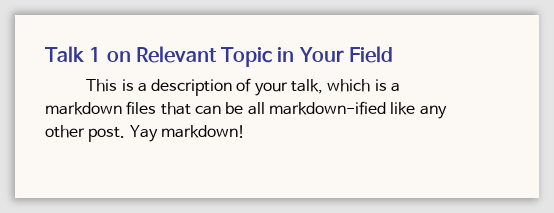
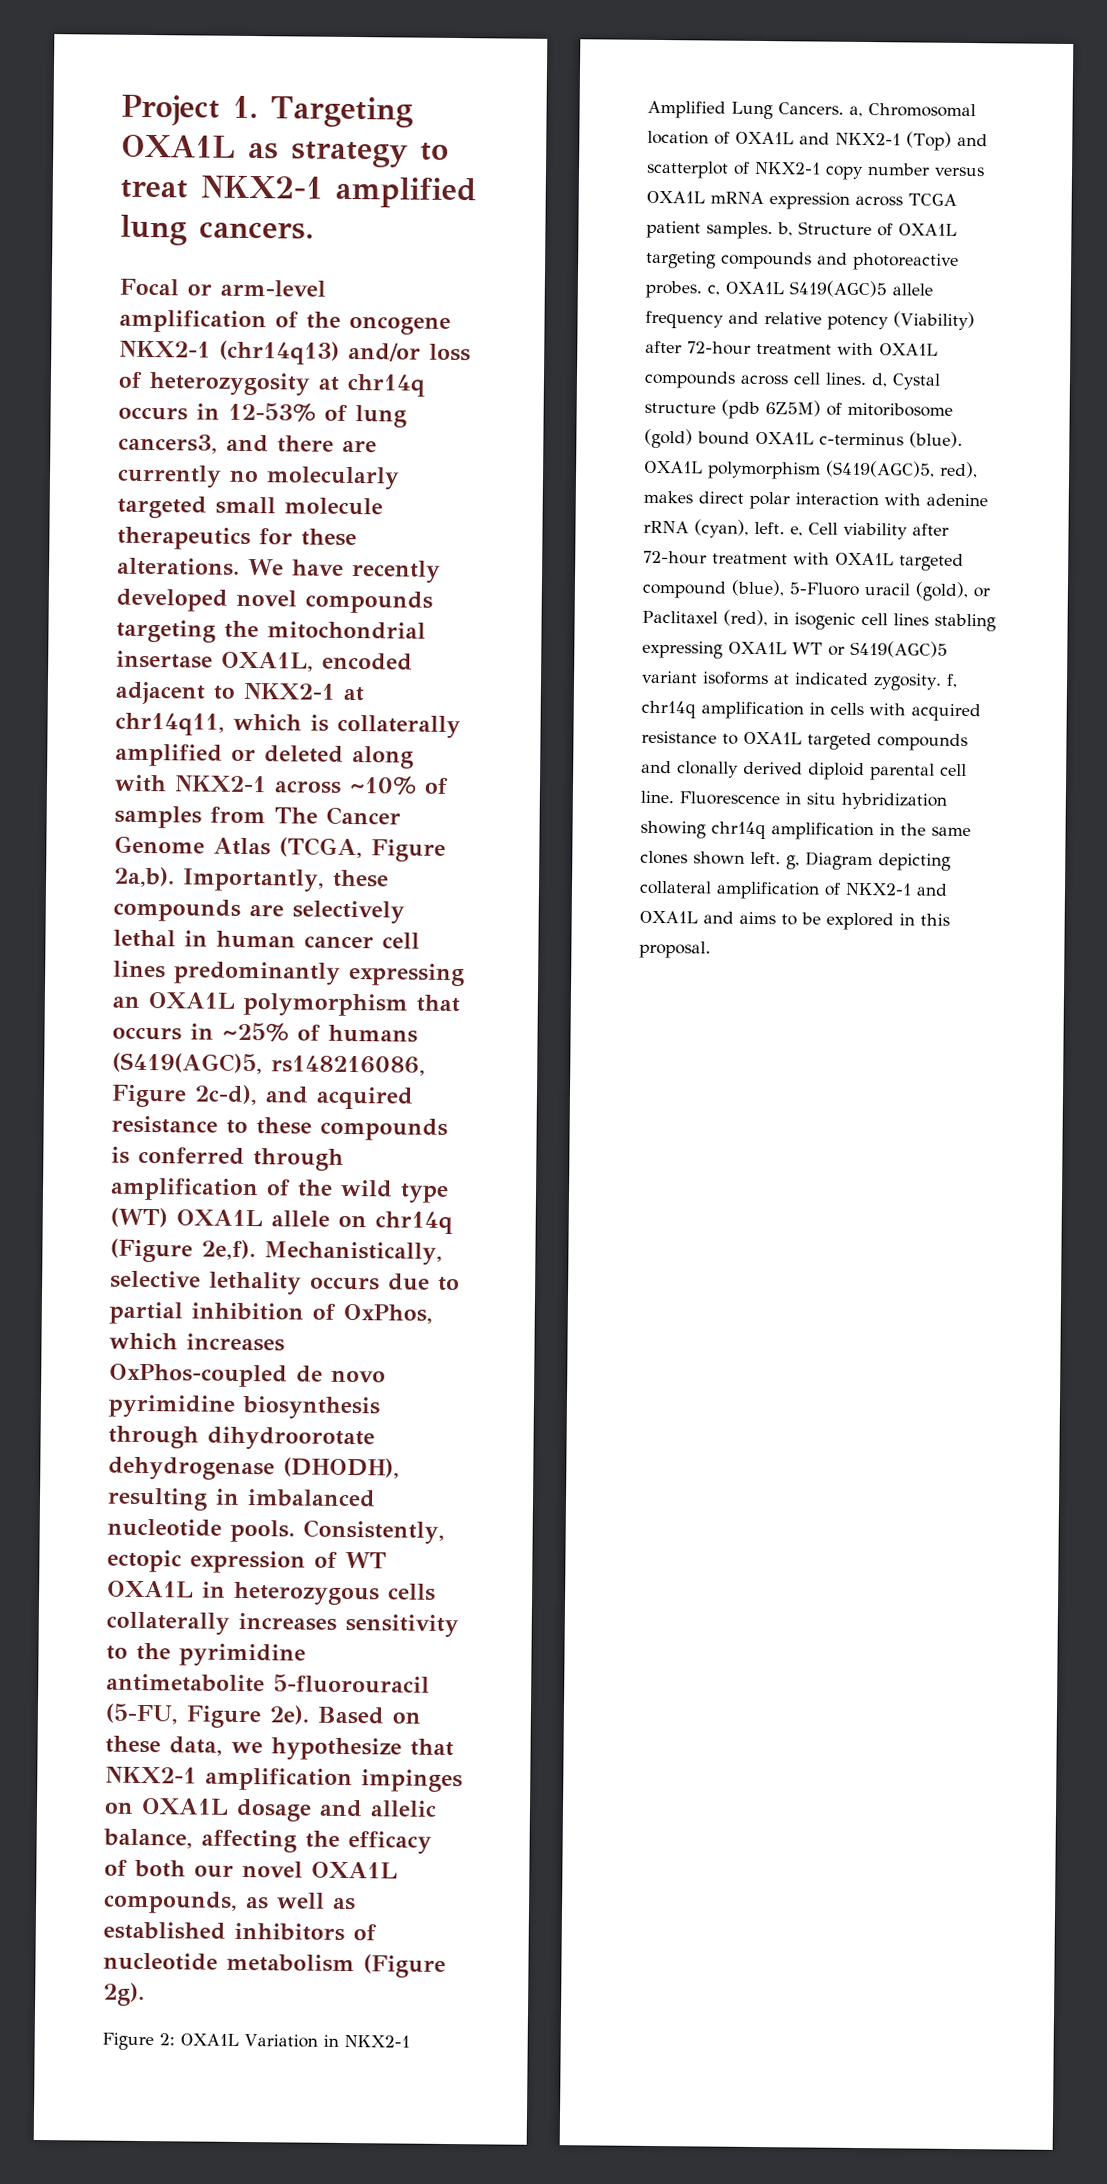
[45,46,393,67] [86,78,401,96] [45,101,447,119] [45,125,245,142] Talk 1 on Relevant Topic in Your Field // This is a description of your talk, which is a markdown files that can be all markdown-ified like any other post. Yay markdown! -> [121,94,413,128] [121,134,449,168] [120,175,477,209] [120,214,314,246] [119,278,326,297] [119,309,451,335] [119,340,471,365] [118,371,426,397] [118,402,407,428] [118,433,377,454] [117,464,400,490] [117,495,383,519] [117,526,357,551] [117,557,441,583] [116,588,433,614] [116,619,426,643] [116,650,413,672] [115,681,364,705] [115,712,461,739] [115,743,414,769] [114,774,449,795] [114,805,401,829] [114,835,446,862] [113,866,389,892] [113,898,405,924] [113,929,420,949] [113,960,465,987] [112,992,460,1017] [112,1022,418,1043] [112,1052,426,1076] [111,1084,414,1110] [111,1115,448,1141] [111,1146,344,1171] [110,1177,449,1203] [110,1207,453,1235] [110,1238,444,1265] [110,1270,460,1295] [109,1301,433,1325] [109,1332,285,1352] [109,1363,386,1388] [108,1394,381,1420] [108,1425,375,1451] [108,1456,400,1481] [107,1487,376,1511] [107,1518,445,1544] [107,1549,387,1574] [107,1580,436,1606] [106,1611,459,1638] [106,1642,306,1667] [106,1673,430,1694] [105,1703,421,1729] [105,1735,454,1761] [105,1766,463,1793] [104,1798,437,1822] [103,1828,432,1854] [104,1859,398,1879] [103,1890,356,1914] [103,1921,377,1941] [103,1952,446,1978] [103,1982,145,2007] [102,2032,410,2051] [647,100,976,120] [647,130,988,151] [646,160,985,180] [646,190,957,210] [646,220,957,240] [646,250,959,271] [645,280,933,299] [645,310,975,331] [645,340,938,356] [644,370,941,390] [644,399,953,419] [644,428,963,449] [644,460,978,480] [643,490,988,510] [643,519,949,540] [643,550,964,571] [642,579,990,602] [642,609,996,632] [642,640,948,659] [642,670,958,691] [641,700,981,722] [641,730,968,752] [641,760,967,781] [640,790,947,810] [640,820,971,841] [640,850,951,871] [639,880,948,900] [639,910,950,931] [639,940,711,959] Project 1. Targeting OXA1L as strategy to treat NKX2-1 amplified lung cancers. // Focal or arm-level amplification of the oncogene NKX2-1 (chr14q13) and/or loss of heterozygosity at chr14q occurs in 12-53% of lung cancers3, and there are currently no molecularly targeted small molecule therapeutics for these alterations. We have recently developed novel compounds targeting the mitochondrial insertase OXA1L, encoded adjacent to NKX2-1 at chr14q11, which is collaterally amplified or deleted along with NKX2-1 across ~10% of samples from The Cancer Genome Atlas (TCGA, Figure 2a,b). Importantly, these compounds are selectively lethal in human cancer cell lines predominantly expressing an OXA1L polymorphism that occurs in ~25% of humans (S419(AGC)5, rs148216086, Figure 2c-d), and acquired resistance to these compounds is conferred through amplification of the wild type (WT) OXA1L allele on chr14q (Figure 2e,f). Mechanistically, selective lethality occurs due to partial inhibition of OxPhos, which increases OxPhos-coupled de novo pyrimidine biosynthesis through dihydroorotate dehydrogenase (DHODH), resulting in imbalanced nucleotide pools. Consistently, ectopic expression of WT OXA1L in heterozygous cells collaterally increases sensitivity to the pyrimidine antimetabolite 5-fluorouracil (5-FU, Figure 2e). Based on these data, we hypothesize that NKX2-1 amplification impinges on OXA1L dosage and allelic balance, affecting the efficacy of both our novel OXA1L compounds, as well as established inhibitors of nucleotide metabolism (Figure 2g). // Figure 2: OXA1L Variation in NKX2-1 Amplified Lung Cancers. a, Chromosomal location of OXA1L and NKX2-1 (Top) and scatterplot of NKX2-1 copy number versus OXA1L mRNA expression across TCGA patient samples. b, Structure of OXA1L targeting compounds and photoreactive probes. c, OXA1L S419(AGC)5 allele frequency and relative potency (Viability) after 72-hour treatment with OXA1L compounds across cell lines. d, Cystal structure (pdb 6Z5M) of mitoribosome (gold) bound OXA1L c-terminus (blue). OXA1L polymorphism (S419(AGC)5, red), makes direct polar interaction with adenine rRNA (cyan), left. e, Cell viability after 72-hour treatment with OXA1L targeted compound (blue), 5-Fluoro uracil (gold), or Paclitaxel (red), in isogenic cell lines stabling expressing OXA1L WT or S419(AGC)5 variant isoforms at indicated zygosity. f, chr14q amplification in cells with acquired resistance to OXA1L targeted compounds and clonally derived diploid parental cell line. Fluorescence in situ hybridization showing chr14q amplification in the same clones shown left. g, Diagram depicting collateral amplification of NKX2-1 and OXA1L and aims to be explored in this proposal.

